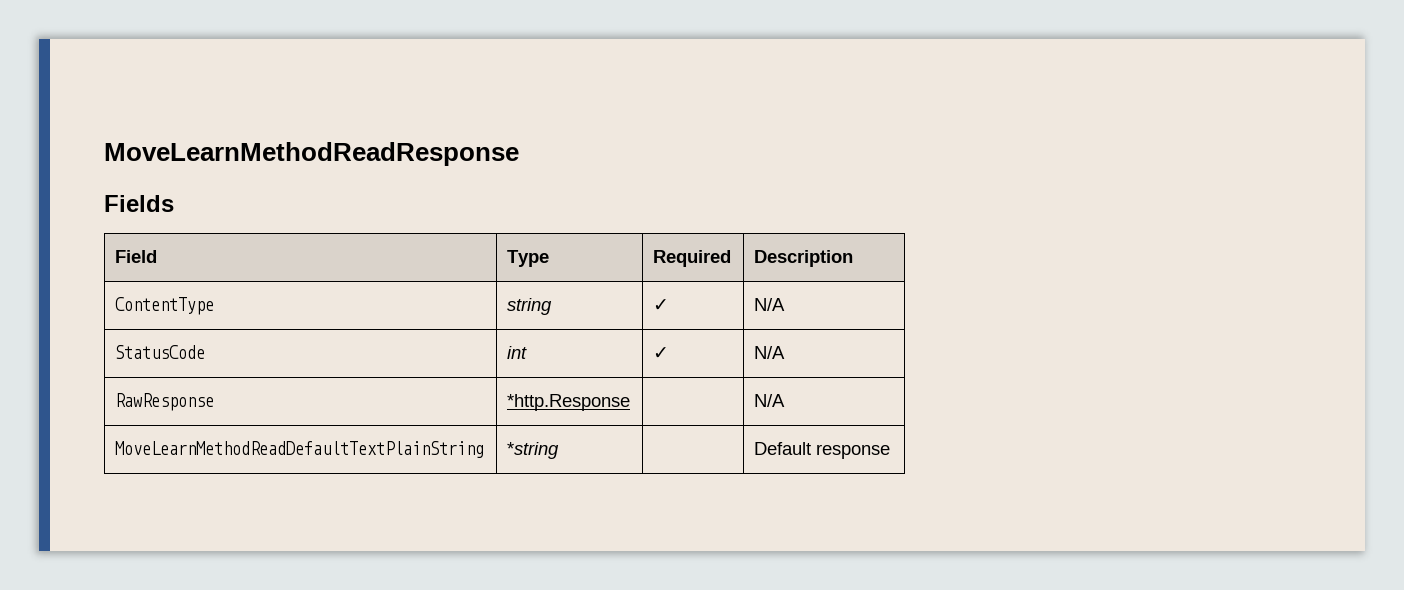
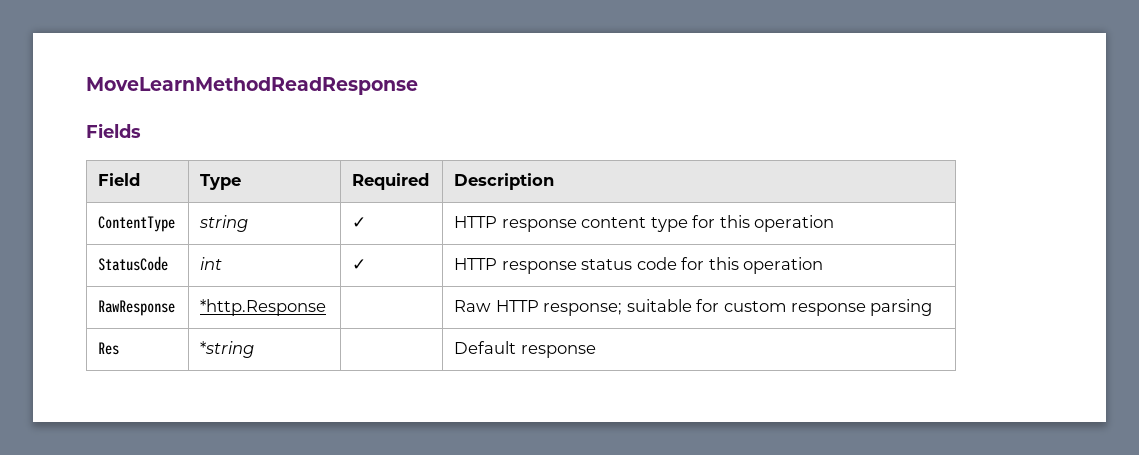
[754,298,786,311] [115,345,206,359] [507,346,528,359] [653,347,670,359] [754,346,786,359] [115,393,215,411] [507,394,631,411] [754,394,786,407] [115,441,485,458] N/A // StatusCode | int | ✓ | N/A // RawResponse | *http.Response | | N/A // MoveLearnMethodReadDefaultTextPlainString -> [454,215,835,232] [98,256,169,271] [200,257,223,270] [352,259,367,270] [454,257,824,274] [98,300,176,316] [200,299,327,316] [454,299,933,316] [98,342,120,355] HTTP response content type for this operation // StatusCode | int | ✓ | HTTP response status code for this operation // RawResponse | *http.Response | | Raw HTTP response; suitable for custom response parsing // Res

